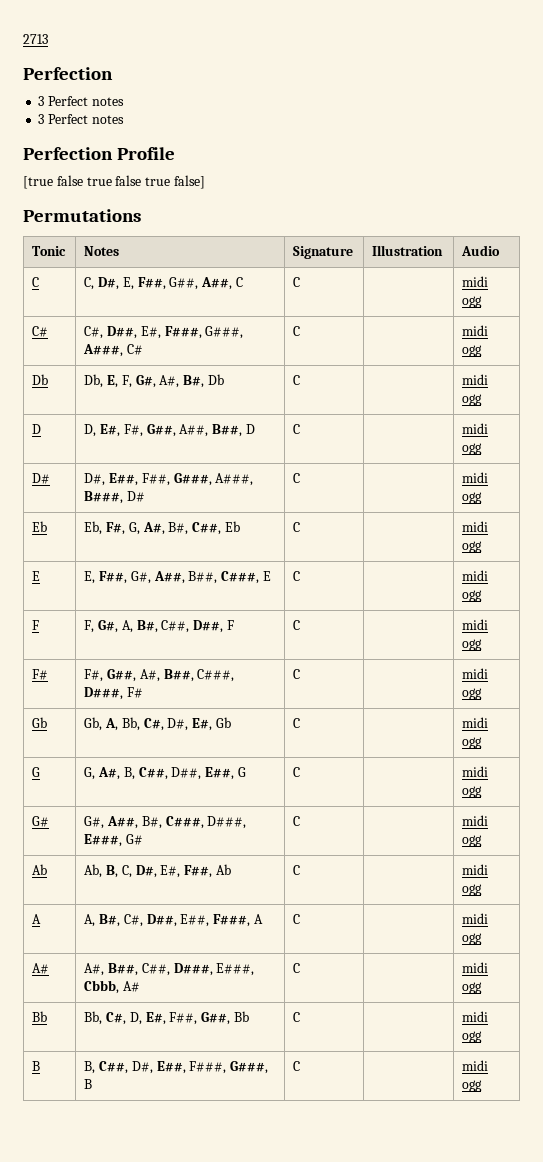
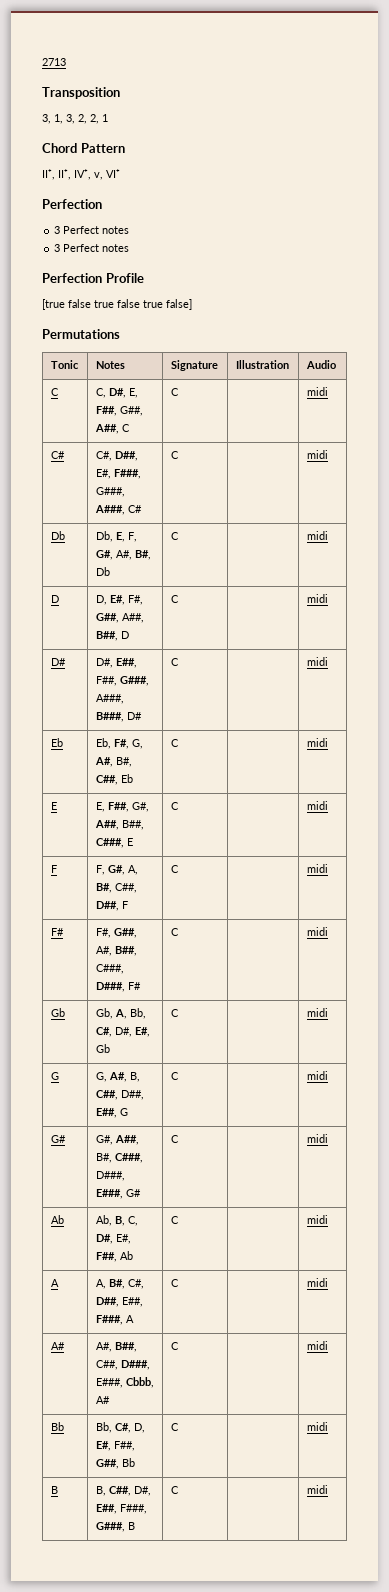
(48, 39) none -> [42,87,120,99] [42,114,108,124] [42,143,125,153] [42,169,120,180] // Transposition // 3, 1, 3, 2, 2, 1 // Chord Pattern // II⁺, II⁺, IV⁺, v, VI⁺
[462,296,483,308] ogg -> (328, 391) none
[462,345,483,357] ogg -> (328, 454) none
[462,394,483,406] ogg -> (328, 535) none
[462,443,483,455] ogg -> (328, 598) none
[462,492,483,504] ogg -> (328, 661) none
[462,541,483,553] ogg -> (328, 742) none
[462,590,483,602] ogg -> (328, 805) none
[462,639,483,651] ogg -> (328, 868) none
[462,688,483,700] ogg -> (328, 931) none
[462,737,483,749] ogg -> (328, 1012) none
[462,786,483,798] ogg -> (328, 1075) none
[462,835,483,847] ogg -> (328, 1138) none
[462,884,483,896] ogg -> (328, 1219) none
[462,933,483,945] ogg -> (328, 1282) none
[462,982,483,994] ogg -> (328, 1345) none
[462,1031,483,1043] ogg -> (328, 1426) none
[462,1080,483,1092] ogg -> (328, 1489) none

